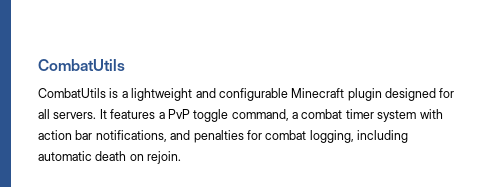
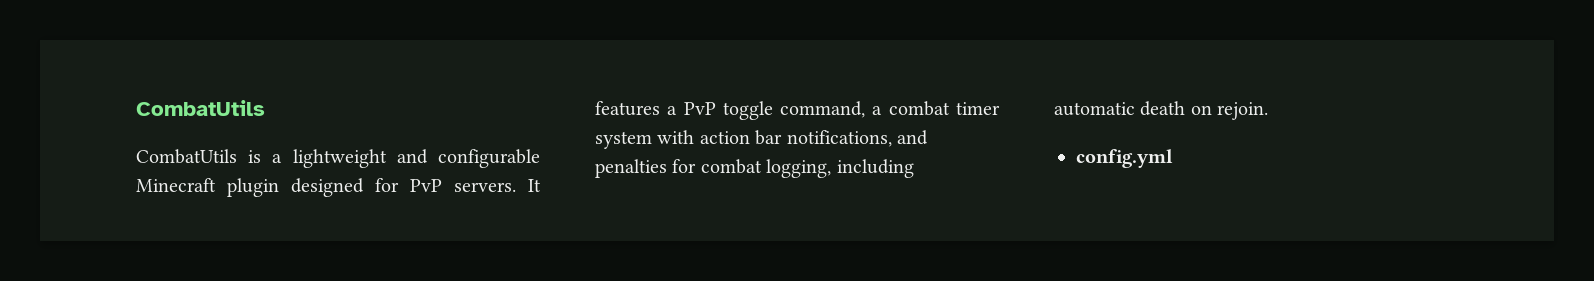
[38,109,50,119] all -> [410,179,442,192] PvP
(182, 157) none -> [1076,149,1173,168] // config.yml

